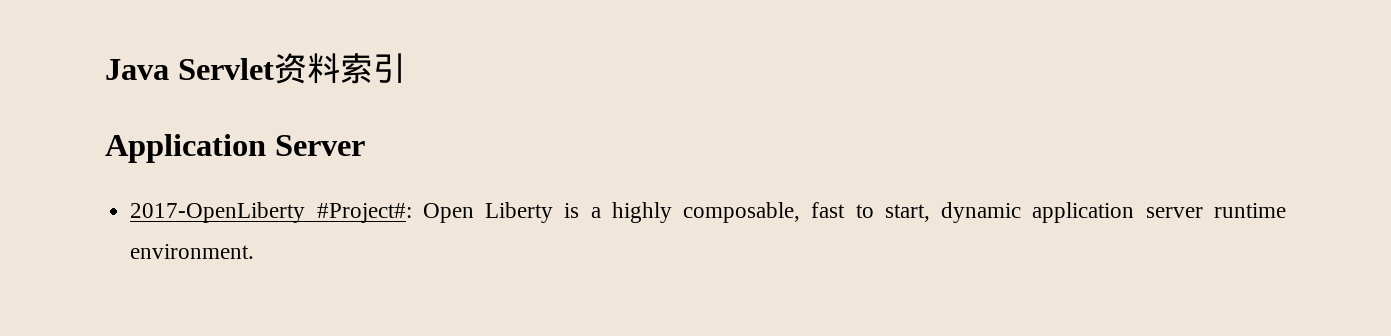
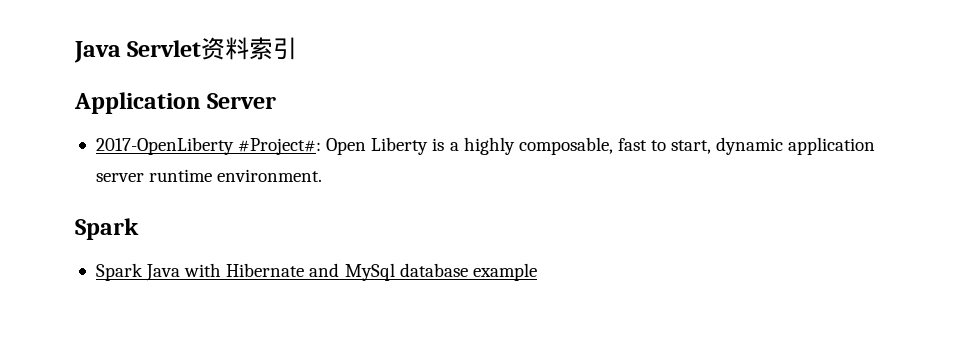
(255, 251) none -> [75,218,139,240] [95,263,537,281] // Spark // Spark Java with Hibernate and MySql database example

